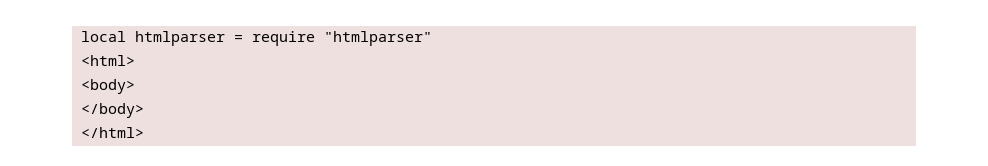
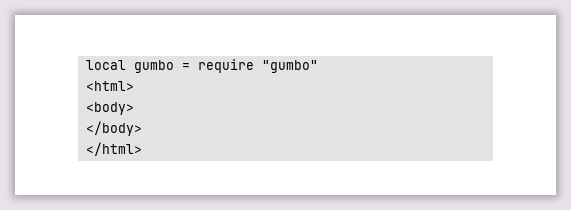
[135,31,225,46] htmlparser -> [134,60,175,73] gumbo
[324,31,432,46] "htmlparser" -> [262,60,319,73] "gumbo"

